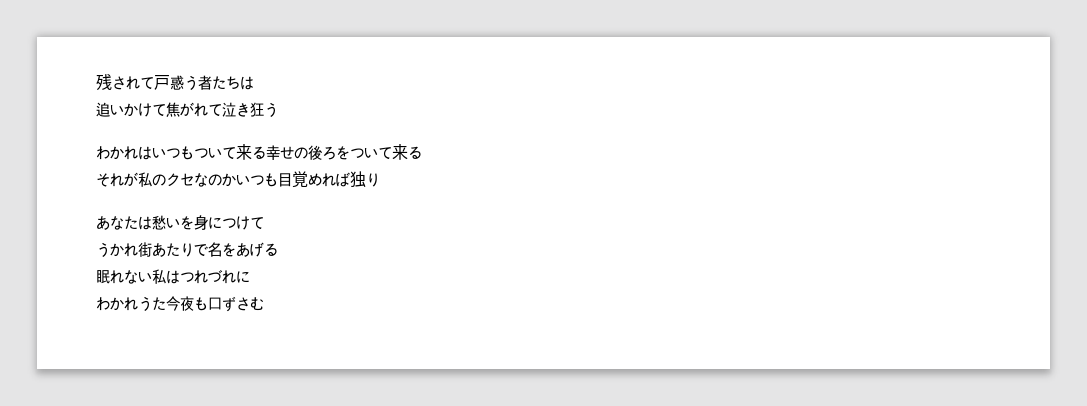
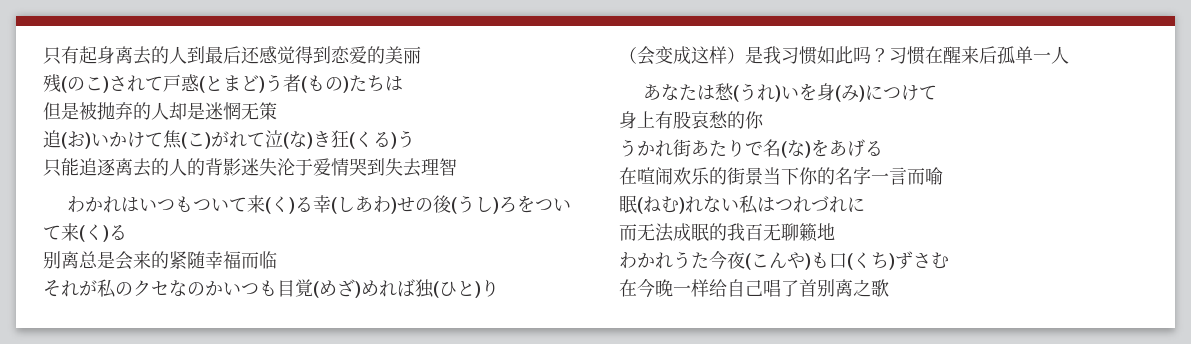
[96,74,254,91] [96,102,278,118] 残されて戸惑う者たちは // 追いかけて焦がれて泣き狂う -> [43,46,421,65] [43,74,403,93] [43,102,277,120] [43,130,415,149] [43,158,457,177] 只有起身离去的人到最后还感觉得到恋爱的美丽 // 残(のこ)されて戸惑(とまど)う者(もの)たちは // 但是被抛弃的人却是迷惘无策 // 追(お)いかけて焦(こ)がれて泣(な)き狂(くる)う // 只能追逐离去的人的背影迷失沦于爱情哭到失去理智
[252,144,422,160] る幸せの後ろをついて来る -> [264,195,571,214] [43,223,127,242] [43,251,277,270] (く)る幸(しあわ)せの後(うし)ろをついて来(く)る // 别离总是会来的紧随幸福而临
[308,171,380,188] [96,215,264,230] めれば独り // あなたは愁いを身につけて -> [313,279,499,298] [619,46,1069,65] [642,83,937,102] [619,111,764,129] (めざ)めれば独(ひと)り // （会变成这样）是我习惯如此吗？习惯在醒来后孤单一人 // あなたは愁(うれ)いを身(み)につけて // 身上有股哀愁的你
(222, 249) none -> [781,140,811,158] (な)
[96,270,110,284] 眠 -> [619,166,943,185] [619,195,685,214] 在喧闹欢乐的街景当下你的名字一言而喻 // 眠(ねむ)
[96,296,264,312] わかれうた今夜も口ずさむ -> [619,223,835,242] [619,251,949,270] [619,279,889,298] 而无法成眠的我百无聊籁地 // わかれうた今夜(こんや)も口(くち)ずさむ // 在今晚一样给自己唱了首别离之歌

